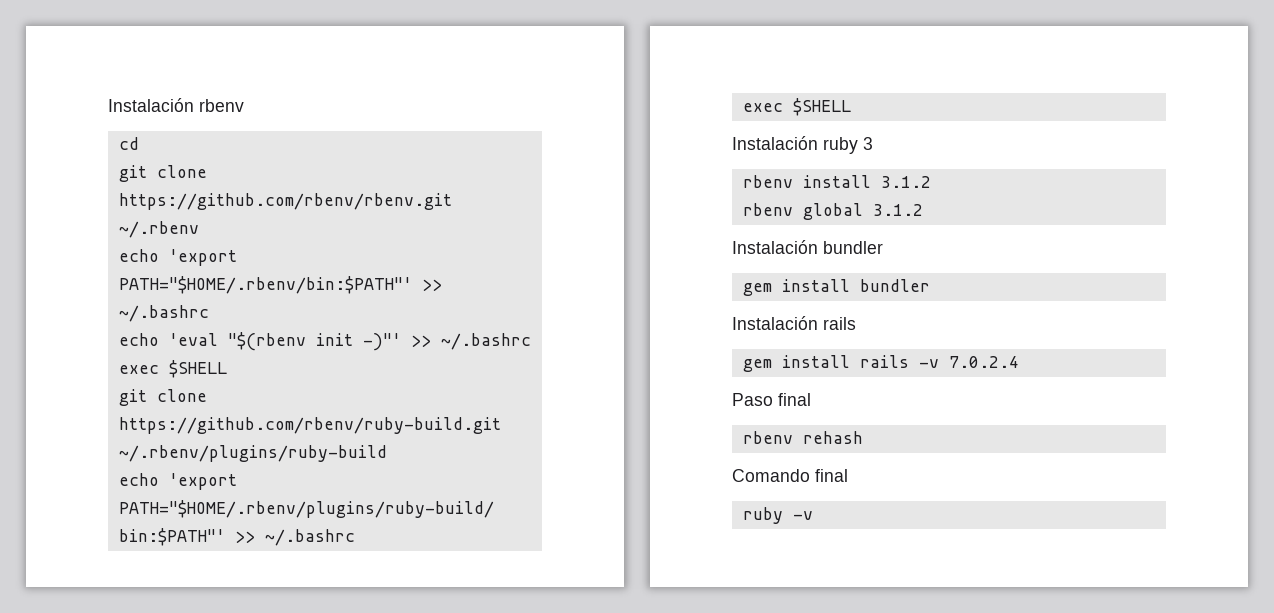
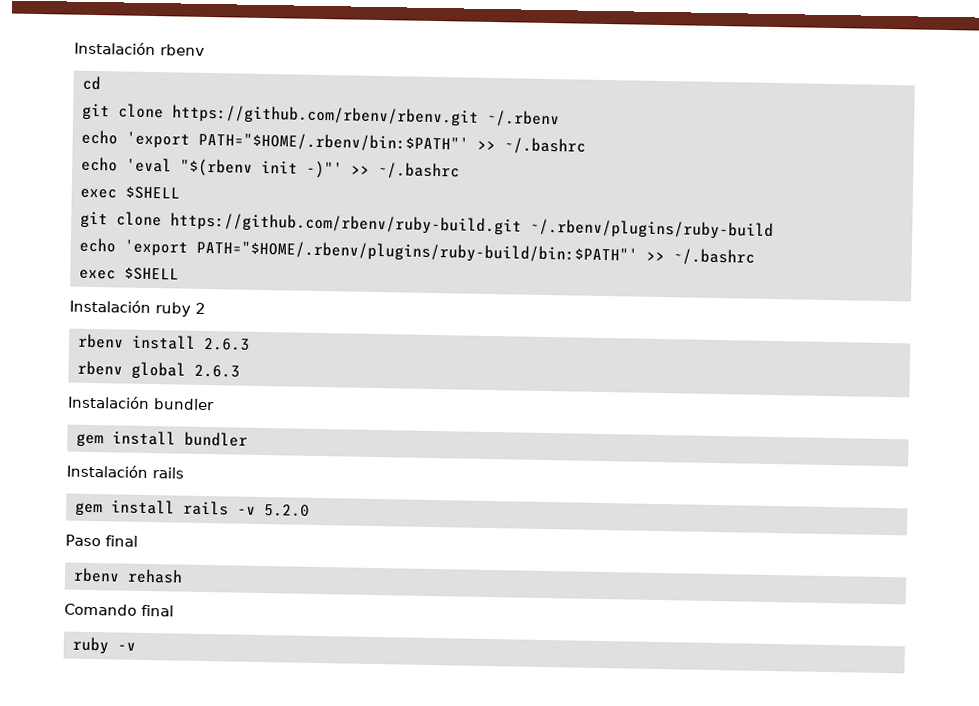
[863,137,873,150] 3 -> [195,302,206,314] 2
[880,176,931,188] 3.1.2 -> [204,337,250,351] 2.6.3
[872,204,923,216] 3.1.2 -> [194,364,240,378] 2.6.3
[948,356,1019,368] 7.0.2.4 -> [264,504,310,517] 5.2.0

